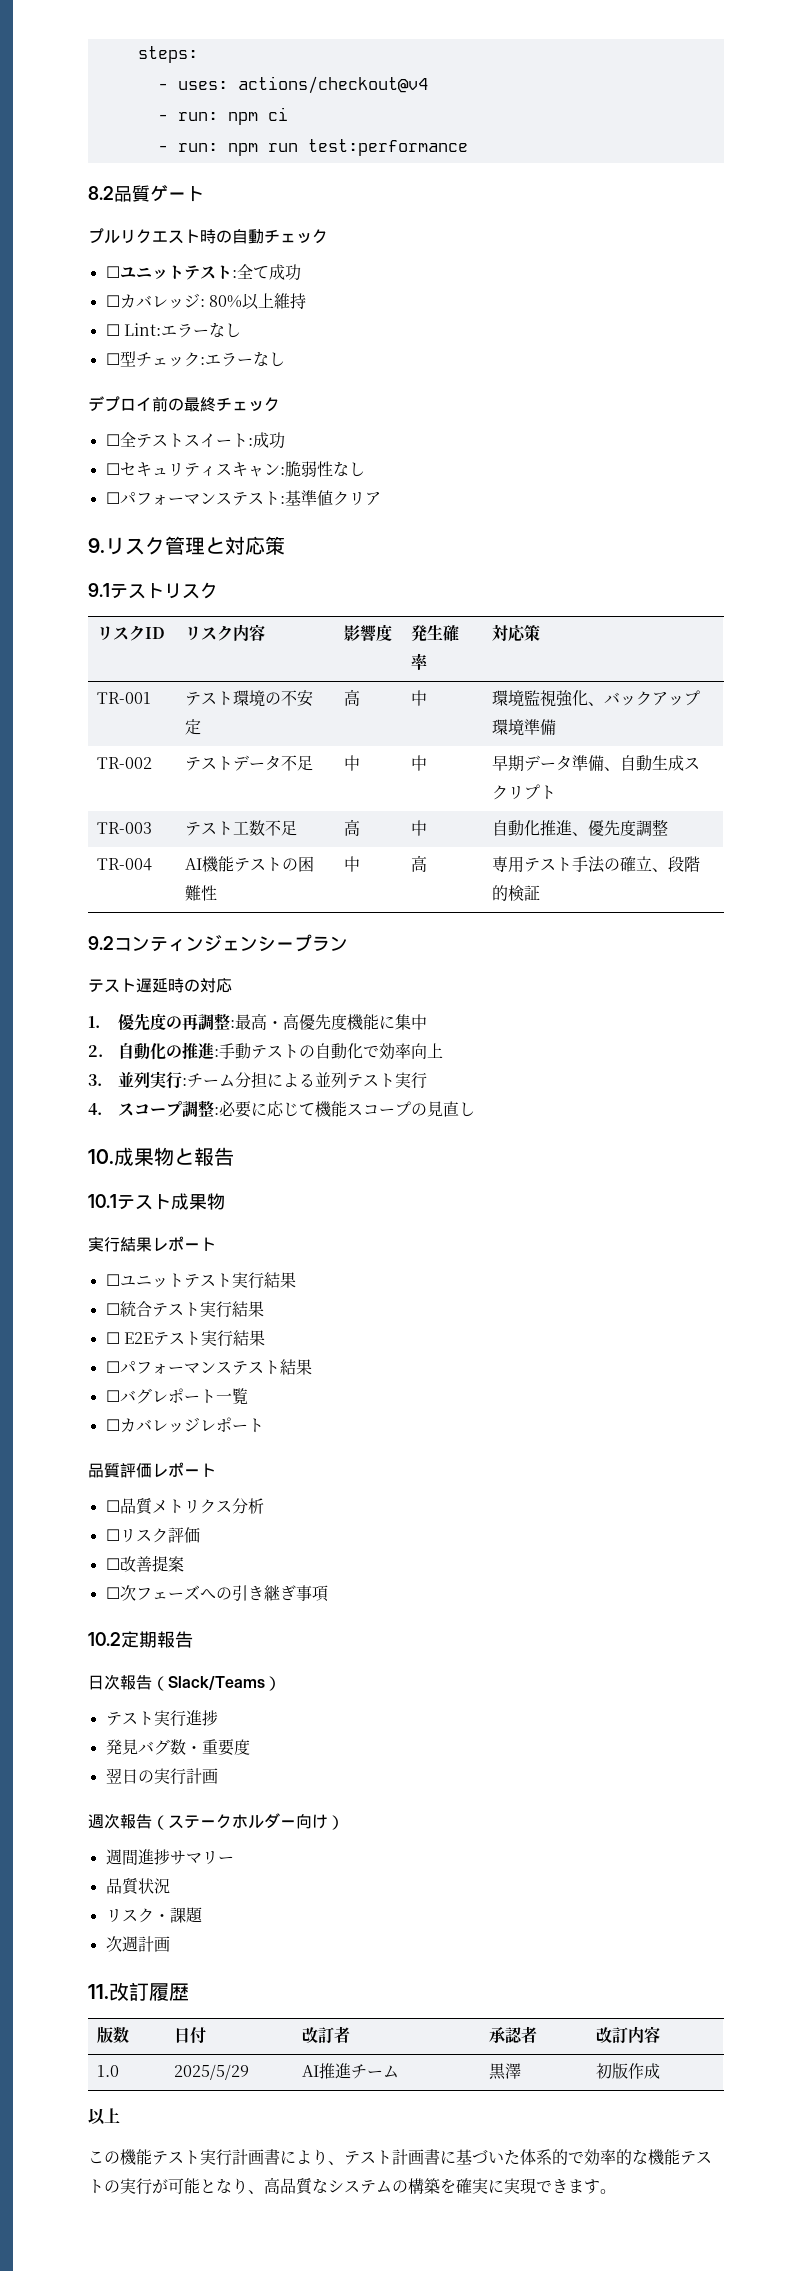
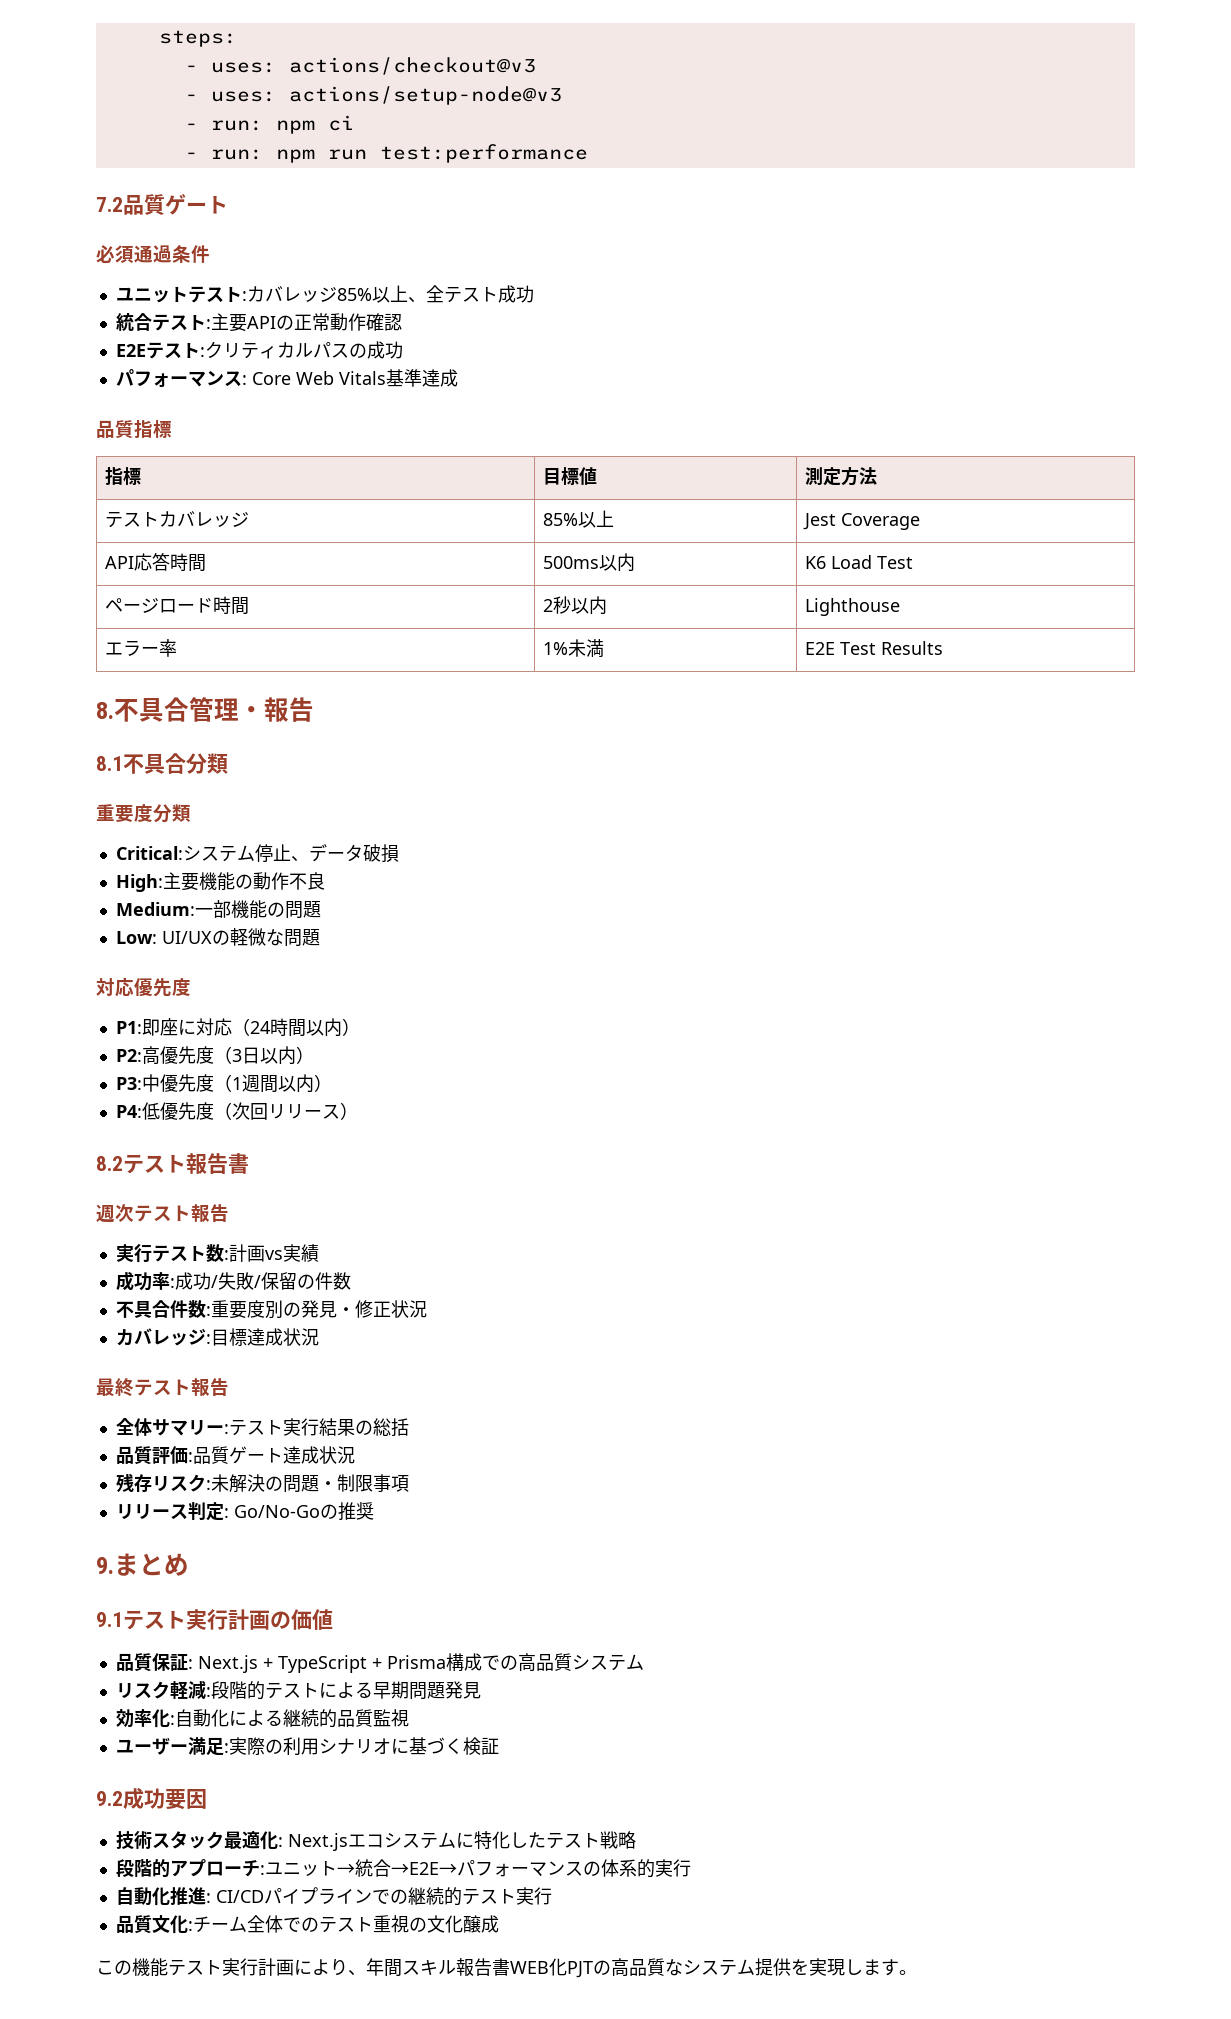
[237,76,428,94] actions/checkout@v4 -> [288,57,536,75] [184,86,562,105] actions/checkout@v3 // - uses: actions/setup-node@v3
[88,186,114,200] 8.2 -> [96,197,123,212] 7.2
[88,228,328,244] [105,266,120,278] プルリクエスト時の自動チェック // ☐ -> [96,245,210,263] 必須通過条件 //
[236,264,301,281] [105,293,306,310] [105,322,241,338] [105,351,285,367] [88,396,280,412] [105,432,285,449] [105,461,365,477] [105,490,381,506] [88,536,285,555] [88,582,218,599] [97,625,166,641] [185,624,266,641] [344,624,393,642] [411,624,460,642] [411,653,429,670] [492,624,541,642] [97,692,152,704] [185,690,314,707] [185,719,202,735] [344,689,361,706] [411,690,428,706] [492,690,701,707] [492,719,557,736] [97,757,153,769] [185,755,314,771] [344,755,361,771] [411,755,428,771] [492,755,701,771] [492,784,557,800] [97,822,153,834] [185,820,298,836] [344,819,361,836] [411,820,428,836] [492,819,669,836] [97,858,153,871] [185,856,315,872] [185,885,218,901] [344,856,361,872] [411,855,428,872] [492,856,701,873] [492,885,541,901] [88,934,348,952] [88,978,232,993] [88,1013,427,1031] [88,1042,443,1060] [88,1071,427,1089] [88,1100,475,1118] [88,1147,234,1166] [88,1193,225,1210] [88,1236,216,1252] [105,1272,296,1289] [105,1301,264,1318] [105,1330,265,1347] [105,1359,312,1375] [105,1388,248,1405] [105,1417,264,1433] [88,1462,216,1478] [105,1498,264,1515] [105,1527,200,1543] [105,1555,184,1572] [105,1585,328,1602] [88,1631,193,1648] [88,1674,281,1691] [105,1710,218,1727] [105,1739,250,1756] [105,1768,218,1785] [88,1813,344,1830] [105,1849,234,1865] [105,1878,170,1895] [105,1907,203,1923] [105,1936,170,1952] [88,1982,189,2001] [97,2026,130,2044] [174,2027,207,2044] [302,2026,351,2044] [489,2026,538,2044] [596,2026,661,2044] [97,2065,120,2077] [174,2064,250,2080] [302,2063,400,2079] [489,2063,522,2080] [596,2063,661,2079] [88,2108,120,2125] 全て成功 // ☐カバレッジ: 80%以上維持 // ☐ Lint:エラーなし // ☐型チェック:エラーなし // デプロイ前の最終チェック // ☐全テストスイート:成功 // ☐セキュリティスキャン:脆弱性なし // ☐パフォーマンステスト:基準値クリア // 9.リスク管理と対応策 // 9.1テストリスク // リスクID | リスク内容 | 影響度 | 発生確率 | 対応策 // TR-001 | テスト環境の不安定 | 高 | 中 | 環境監視強化、バックアップ環境準備 // TR-002 | テストデータ不足 | 中 | 中 | 早期データ準備、自動生成スクリプト // TR-003 | テスト工数不足 | 高 | 中 | 自動化推進、優先度調整 // TR-004 | AI機能テストの困難性 | 中 | 高 | 専用テスト手法の確立、段階的検証 // 9.2コンティンジェンシープラン // テスト遅延時の対応 // 1.優先度の再調整:最高・高優先度機能に集中 // 2.自動化の推進:手動テストの自動化で効率向上 // 3.並列実行:チーム分担による並列テスト実行 // 4.スコープ調整:必要に応じて機能スコープの見直し // 10.成果物と報告 // 10.1テスト成果物 // 実行結果レポート // ☐ユニットテスト実行結果 // ☐統合テスト実行結果 // ☐ E2Eテスト実行結果 // ☐パフォーマンステスト結果 // ☐バグレポート一覧 // ☐カバレッジレポート // 品質評価レポート // ☐品質メトリクス分析 // ☐リスク評価 // ☐改善提案 // ☐次フェーズへの引き継ぎ事項 // 10.2定期報告 // 日次報告（Slack/Teams） // テスト実行進捗 // 発見バグ数・重要度 // 翌日の実行計画 // 週次報告（ステークホルダー向け） // 週間進捗サマリー // 品質状況 // リスク・課題 // 次週計画 // 11.改訂履歴 // 版数 | 日付 | 改訂者 | 承認者 | 改訂内容 // 1.0 | 2025/5/29 | AI推進チーム | 黒澤 | 初版作成 // 以上 -> [246,285,534,303] [115,313,402,332] [115,341,403,359] [115,369,458,387] [96,419,172,439] [104,466,141,485] [542,467,597,485] [804,466,877,486] [104,511,249,528] [542,510,614,528] [802,513,920,530] [104,553,206,572] [542,553,635,572] [804,555,913,569] [104,596,249,615] [542,596,607,615] [804,598,900,616] [104,639,177,657] [542,639,604,658] [804,641,943,655] [96,697,314,722] [96,753,228,774] [96,804,191,823] [115,844,399,863] [115,872,325,892] [115,900,321,919] [115,928,320,947] [96,978,191,997] [115,1018,360,1037] [115,1046,314,1065] [115,1074,332,1093] [115,1102,358,1120] [96,1153,249,1174] [96,1204,229,1223] [115,1244,319,1263] [115,1271,351,1291] [115,1300,427,1319] [115,1328,319,1346] [96,1378,229,1397] [115,1418,409,1436] [115,1446,355,1465] [115,1473,409,1493] [115,1502,374,1521] [96,1553,189,1576] [96,1609,333,1630] [115,1653,644,1673] [115,1680,481,1700] [115,1709,409,1728] [115,1737,499,1756] [96,1787,207,1810] [115,1830,636,1851] [115,1859,691,1878] [115,1887,552,1906] [115,1915,499,1934] カバレッジ85%以上、全テスト成功 // 統合テスト:主要APIの正常動作確認 // E2Eテスト:クリティカルパスの成功 // パフォーマンス: Core Web Vitals基準達成 // 品質指標 // 指標 | 目標値 | 測定方法 // テストカバレッジ | 85%以上 | Jest Coverage // API応答時間 | 500ms以内 | K6 Load Test // ページロード時間 | 2秒以内 | Lighthouse // エラー率 | 1%未満 | E2E Test Results // 8.不具合管理・報告 // 8.1不具合分類 // 重要度分類 // Critical:システム停止、データ破損 // High:主要機能の動作不良 // Medium:一部機能の問題 // Low: UI/UXの軽微な問題 // 対応優先度 // P1:即座に対応（24時間以内） // P2:高優先度（3日以内） // P3:中優先度（1週間以内） // P4:低優先度（次回リリース） // 8.2テスト報告書 // 週次テスト報告 // 実行テスト数:計画vs実績 // 成功率:成功/失敗/保留の件数 // 不具合件数:重要度別の発見・修正状況 // カバレッジ:目標達成状況 // 最終テスト報告 // 全体サマリー:テスト実行結果の総括 // 品質評価:品質ゲート達成状況 // 残存リスク:未解決の問題・制限事項 // リリース判定: Go/No-Goの推奨 // 9.まとめ // 9.1テスト実行計画の価値 // 品質保証: Next.js + TypeScript + Prisma構成での高品質システム // リスク軽減:段階的テストによる早期問題発見 // 効率化:自動化による継続的品質監視 // ユーザー満足:実際の利用シナリオに基づく検証 // 9.2成功要因 // 技術スタック最適化: Next.jsエコシステムに特化したテスト戦略 // 段階的アプローチ:ユニット→統合→E2E→パフォーマンスの体系的実行 // 自動化推進: CI/CDパイプラインでの継続的テスト実行 // 品質文化:チーム全体でのテスト重視の文化醸成
[264,2149,280,2165] 書 -> (294, 1967) none
[344,2149,712,2166] [88,2177,568,2195] テスト計画書に基づいた体系的で効率的な機能テストの実行が可能となり、高品質なシステムの構築を確実に実現でき -> [366,1958,863,1978] 年間スキル報告書WEB化PJTの高品質なシステム提供を実現し

